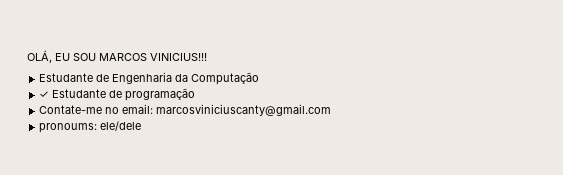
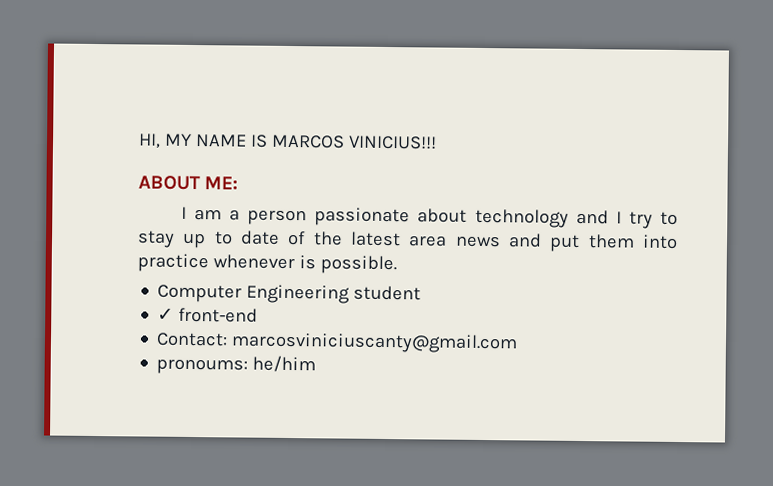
[27,50,207,63] [39,72,260,85] [39,88,196,101] [39,104,154,114] OLÁ, EU SOU MARCOS VINICIUS!!! // Estudante de Engenharia da Computação // ✓ Estudante de programação // Contate-me no email: -> [138,133,437,150] [138,175,239,191] [180,206,678,229] [137,230,678,252] [137,253,397,275] [157,284,422,304] [157,307,259,323] [156,332,229,347] HI, MY NAME IS MARCOS VINICIUS!!! // ABOUT ME: // I am a person passionate about technology and I try to stay up to date of the latest area news and put them into practice whenever is possible. // Computer Engineering student // ✓ front-end // Contact:
[100,121,142,131] ele/dele -> [252,355,317,373] he/him

